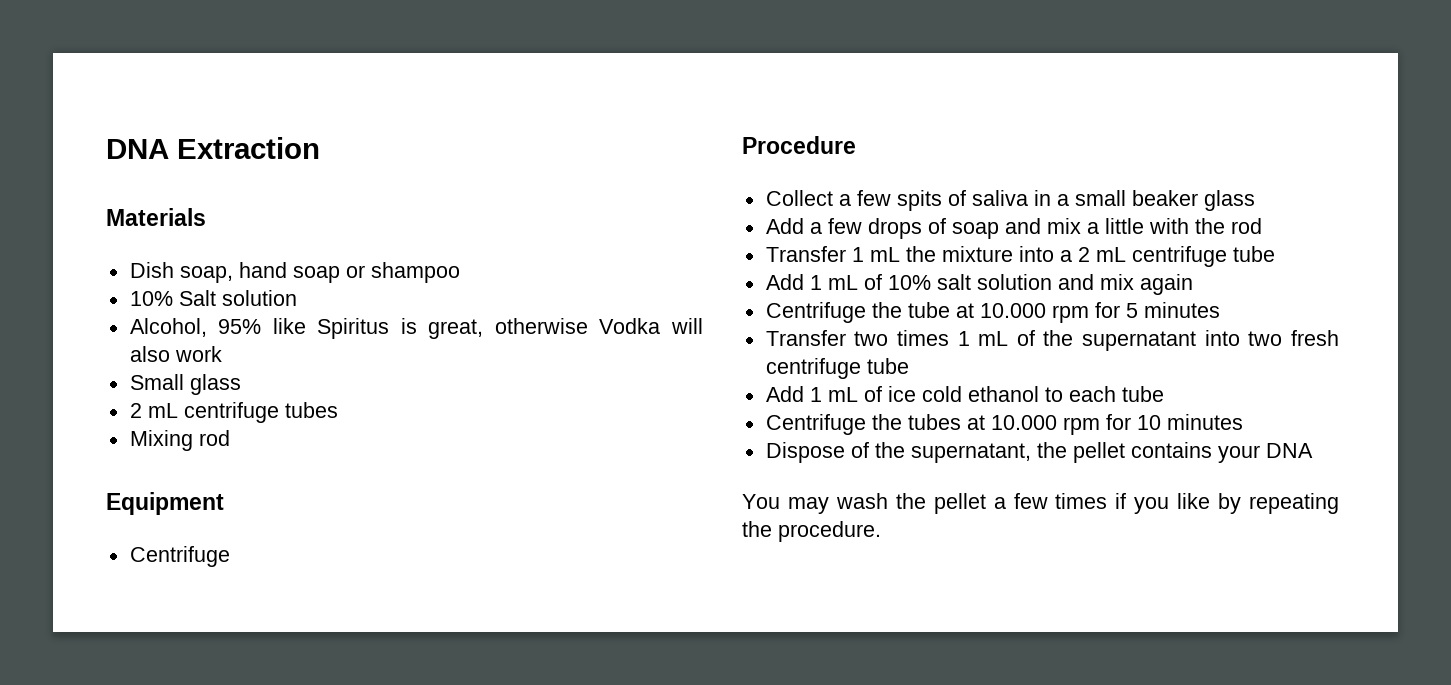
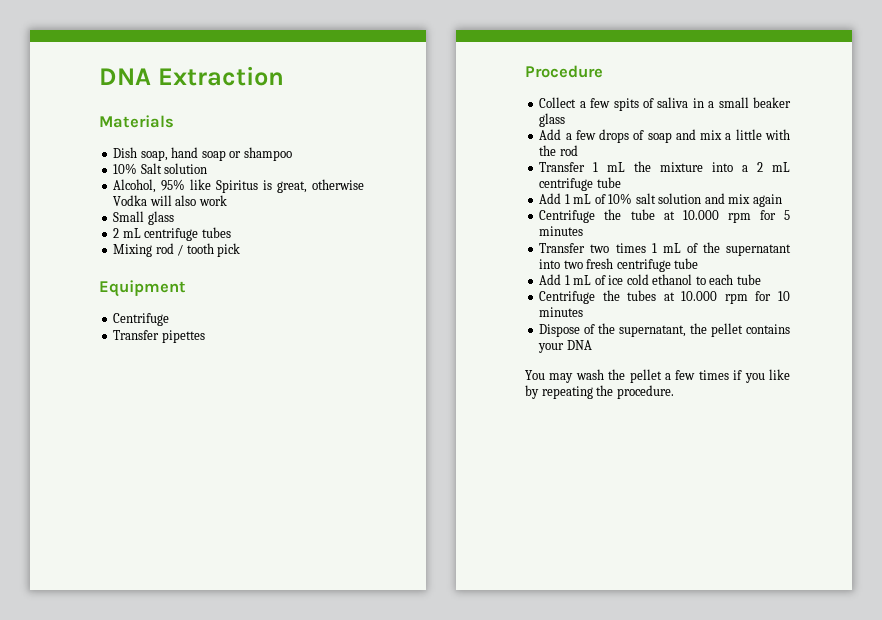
(230, 438) none -> [177,243,241,257] / tooth pick
(230, 556) none -> [113,330,205,343] // Transfer pipettes

